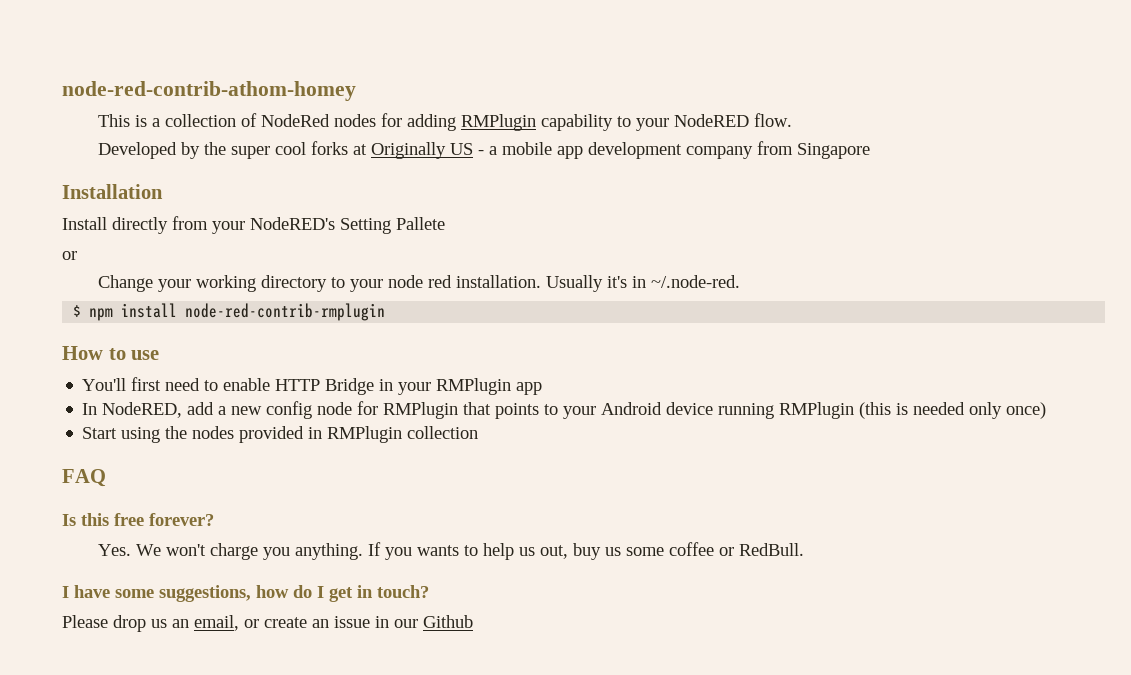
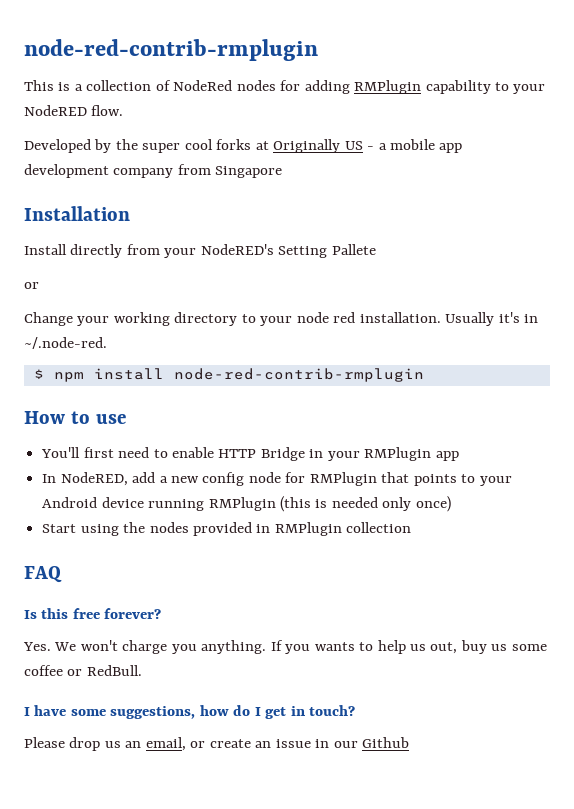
[62,81,356,101] node-red-contrib-athom-homey -> [24,39,318,61] node-red-contrib-rmplugin

